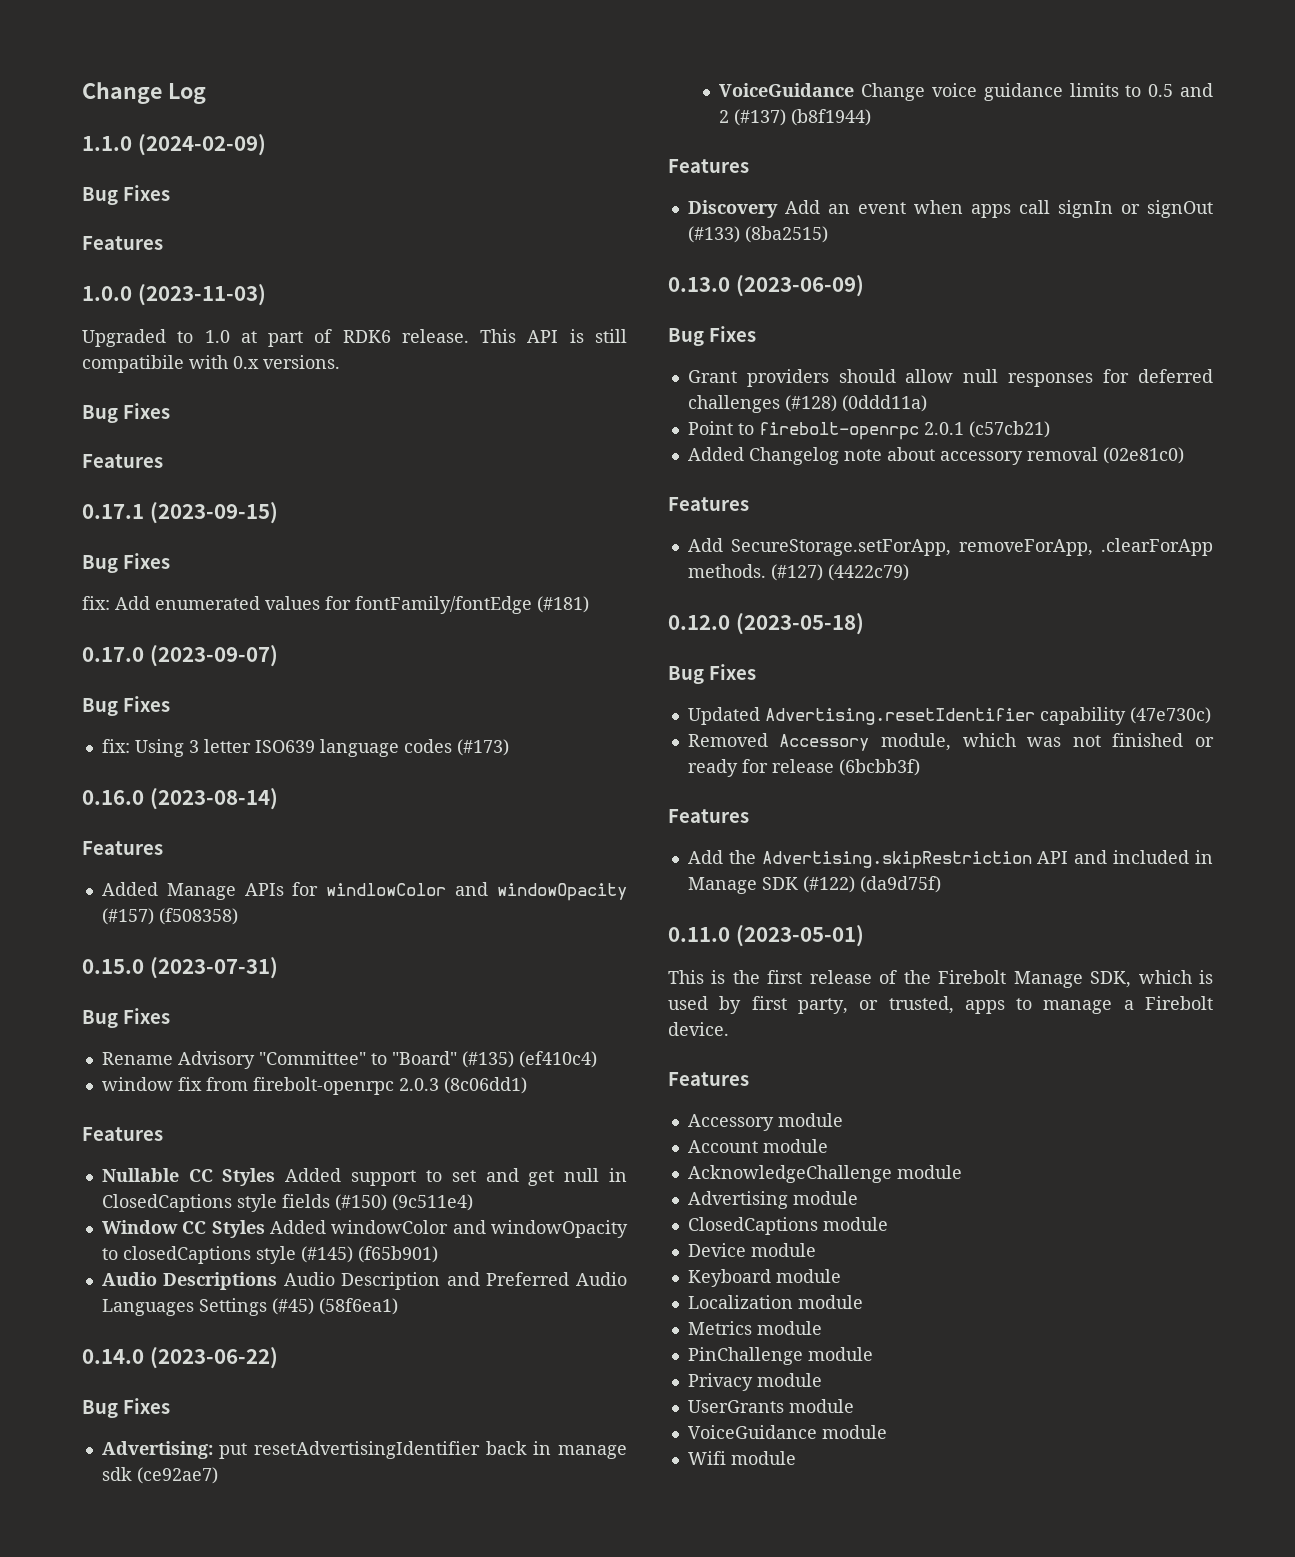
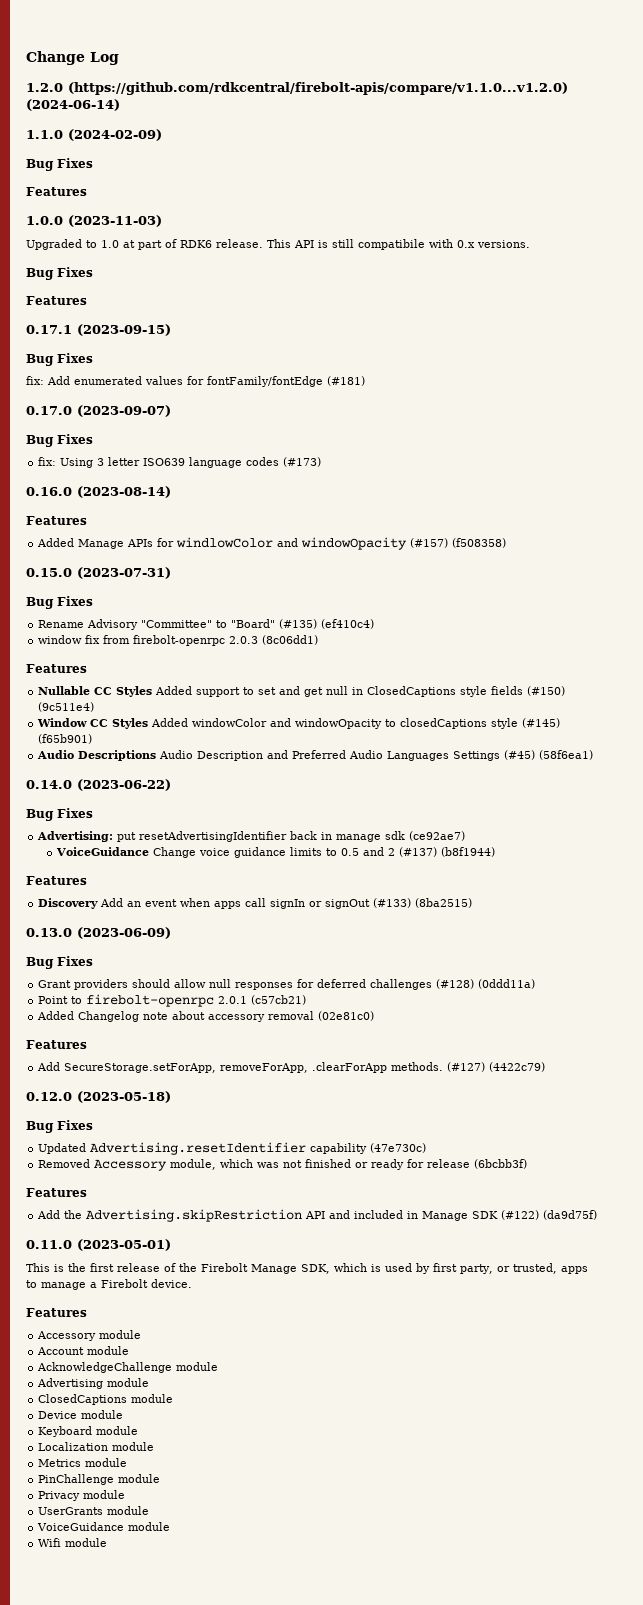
(206, 93) none -> [26,82,568,95] [26,99,120,111] // 1.2.0 (https://github.com/rdkcentral/firebolt-apis/compare/v1.1.0...v1.2.0) (2024-06-14)

